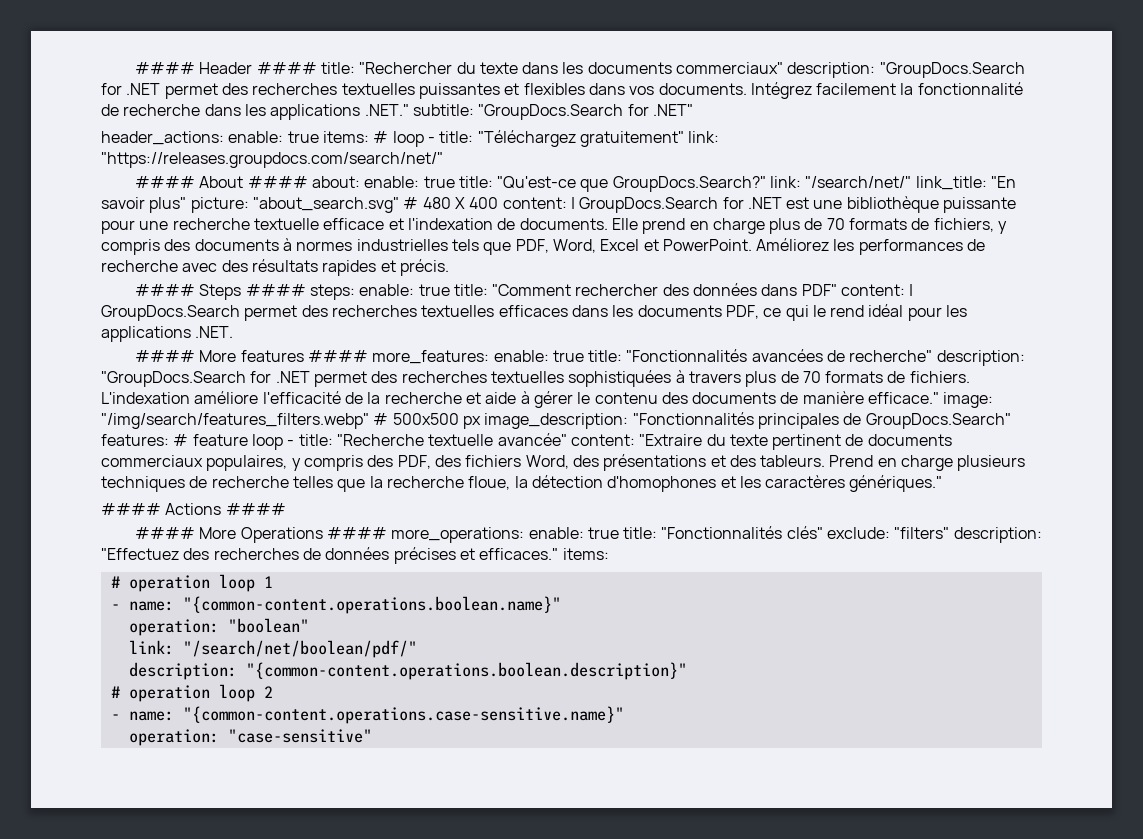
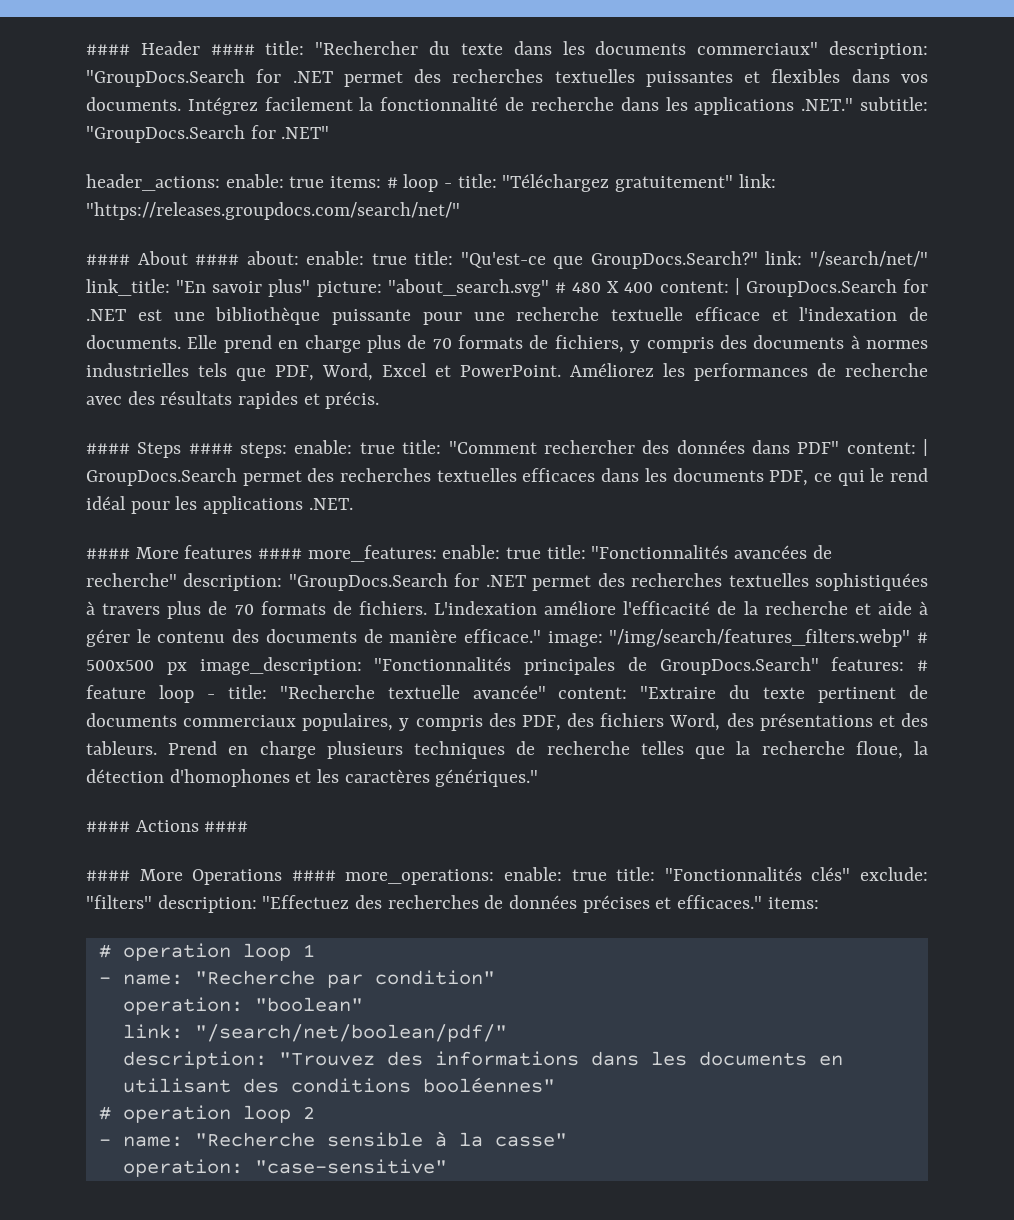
[182,596,561,614] "{common-content.operations.boolean.name}" -> [194,970,495,988] "Recherche par condition"
[245,662,687,680] "{common-content.operations.boolean.description}" -> [278,1051,843,1066] [122,1077,555,1093] "Trouvez des informations dans les documents en utilisant des conditions booléennes"
[182,706,624,724] "{common-content.operations.case-sensitive.name}" -> [194,1131,567,1147] "Recherche sensible à la casse"

